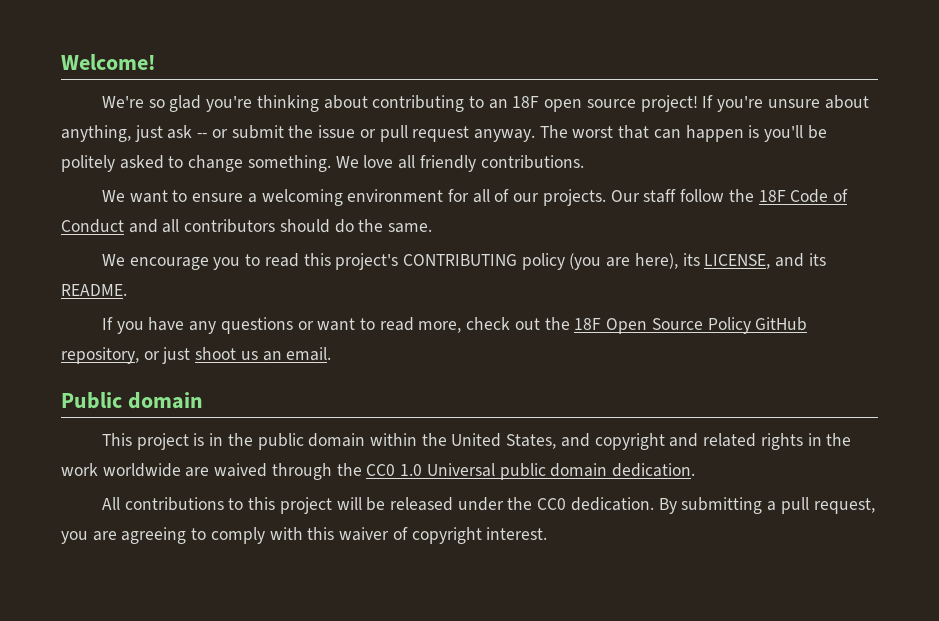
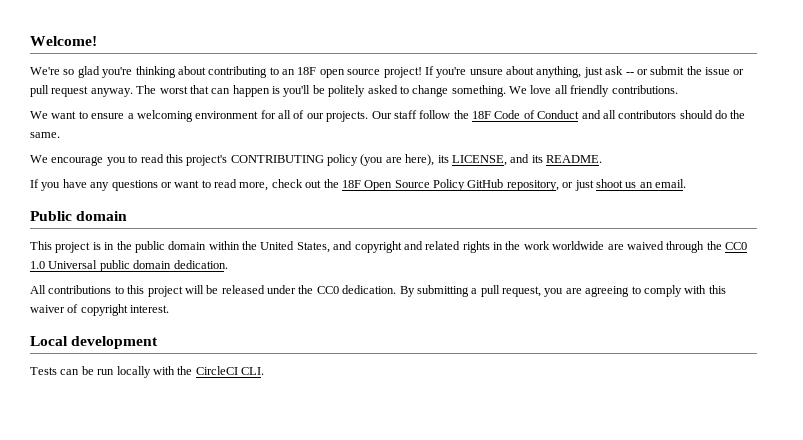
(548, 533) none -> [30,336,159,349] [30,366,264,378] // Local development // Tests can be run locally with the CircleCI CLI.

